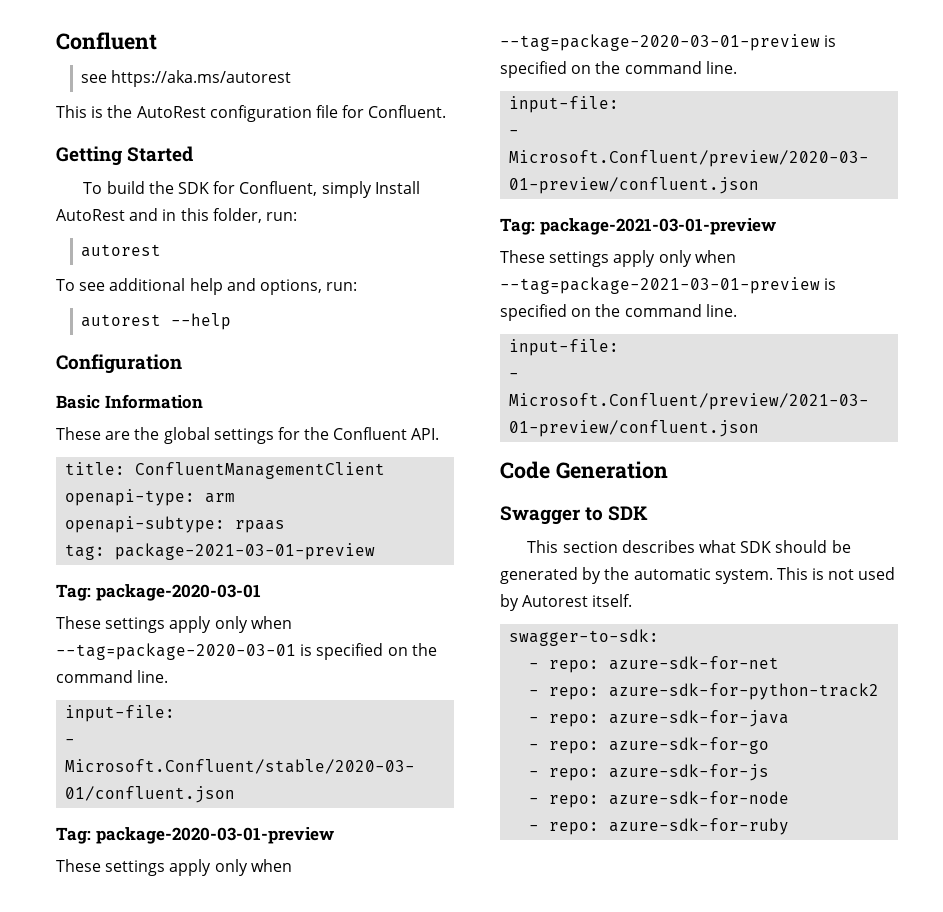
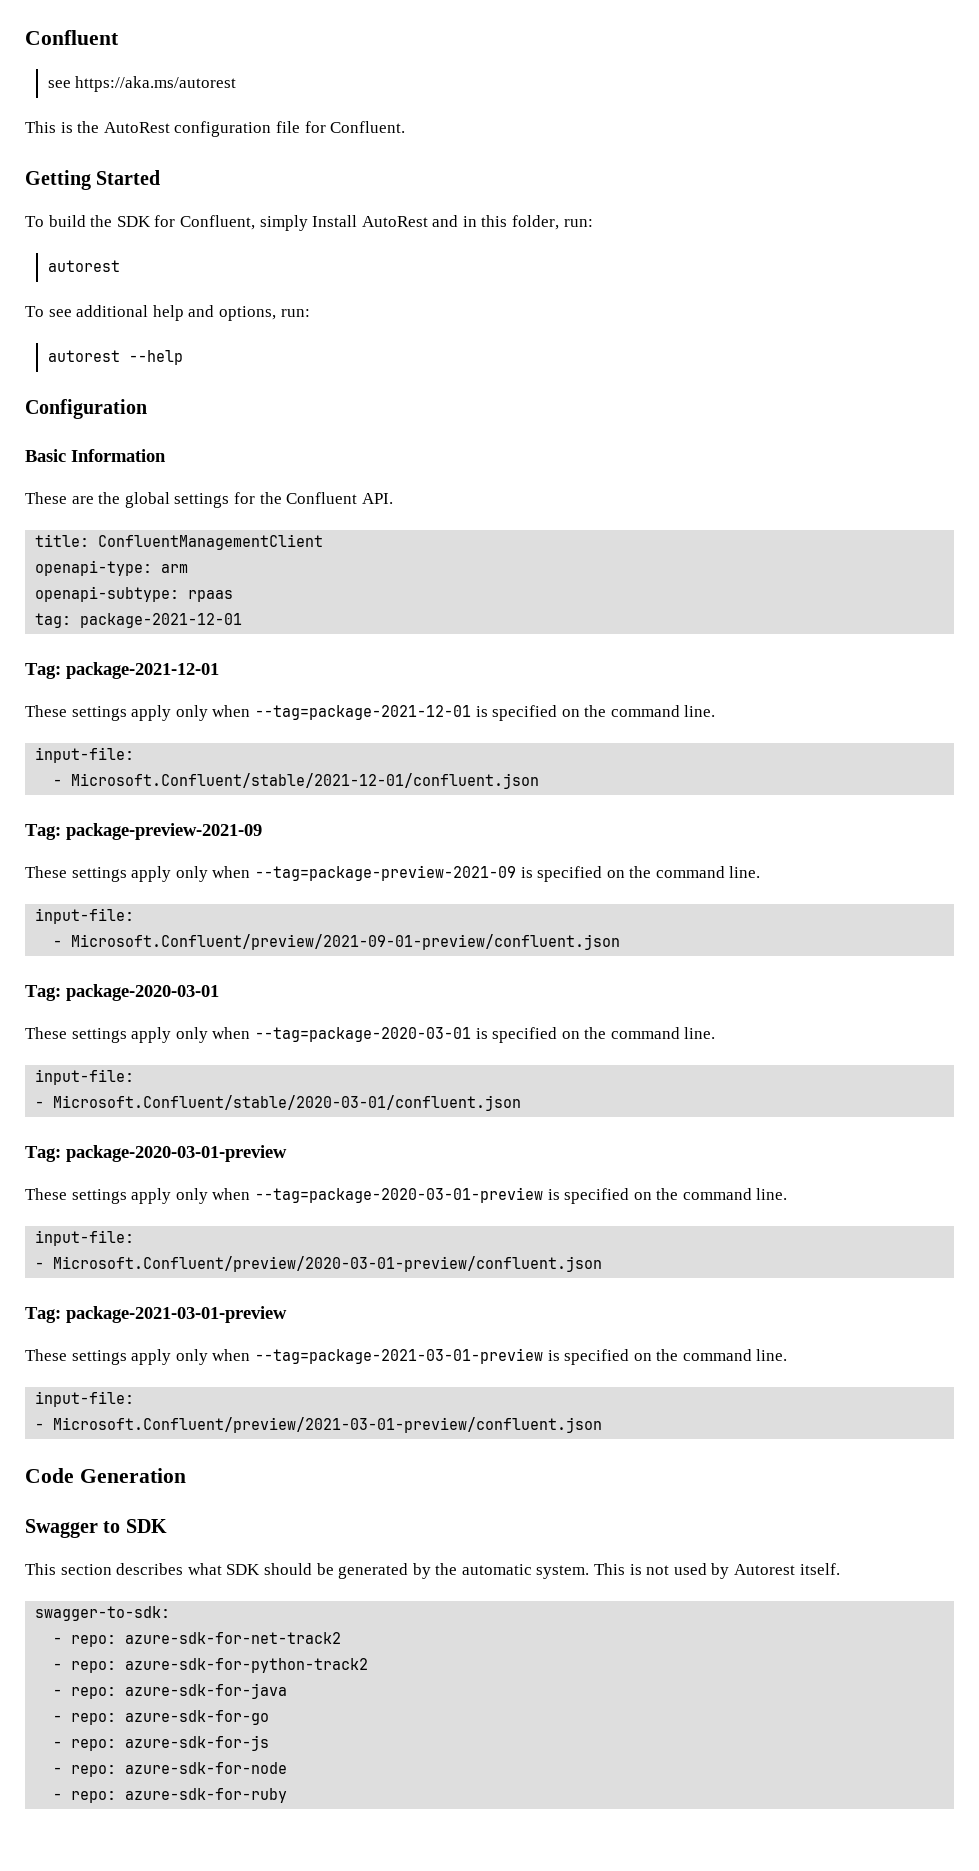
[115,543,376,560] package-2021-03-01-preview -> [80,613,243,628] [25,662,219,679] [25,705,716,721] [35,747,135,763] [53,773,540,789] [25,823,262,840] [25,865,761,882] [35,908,135,924] [53,934,621,950] package-2021-12-01 // Tag: package-2021-12-01 // These settings apply only when --tag=package-2021-12-01 is specified on the command line. // input-file: // - Microsoft.Confluent/stable/2021-12-01/confluent.json // Tag: package-preview-2021-09 // These settings apply only when --tag=package-preview-2021-09 is specified on the command line. // input-file: // - Microsoft.Confluent/preview/2021-09-01-preview/confluent.json
[609,656,780,670] azure-sdk-for-net -> [125,1632,342,1644] azure-sdk-for-net-track2

